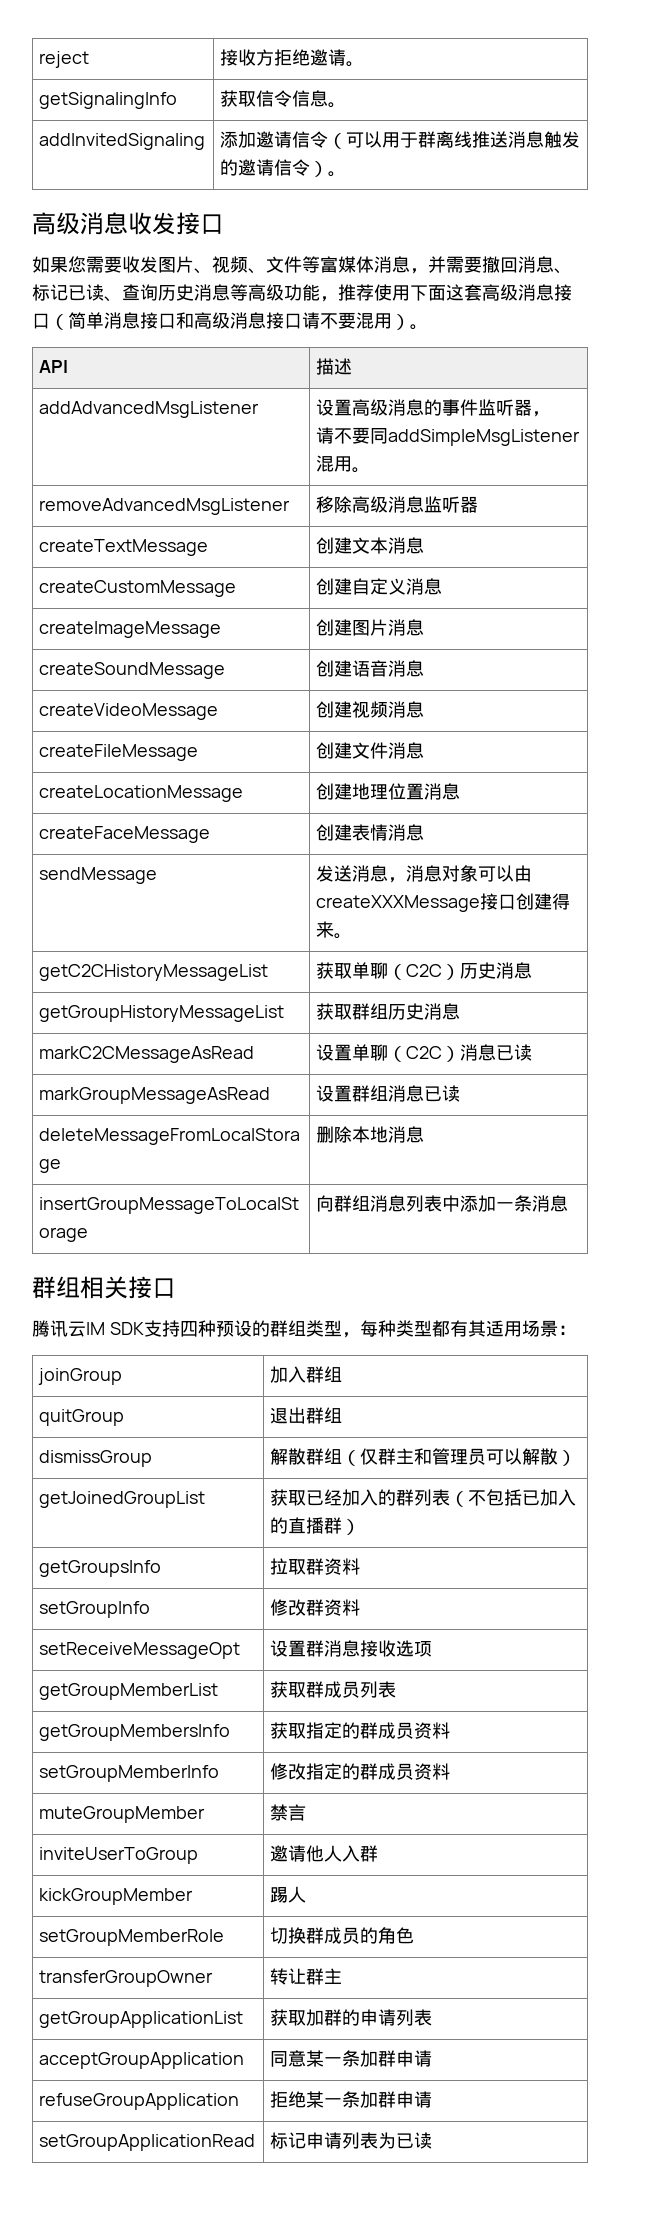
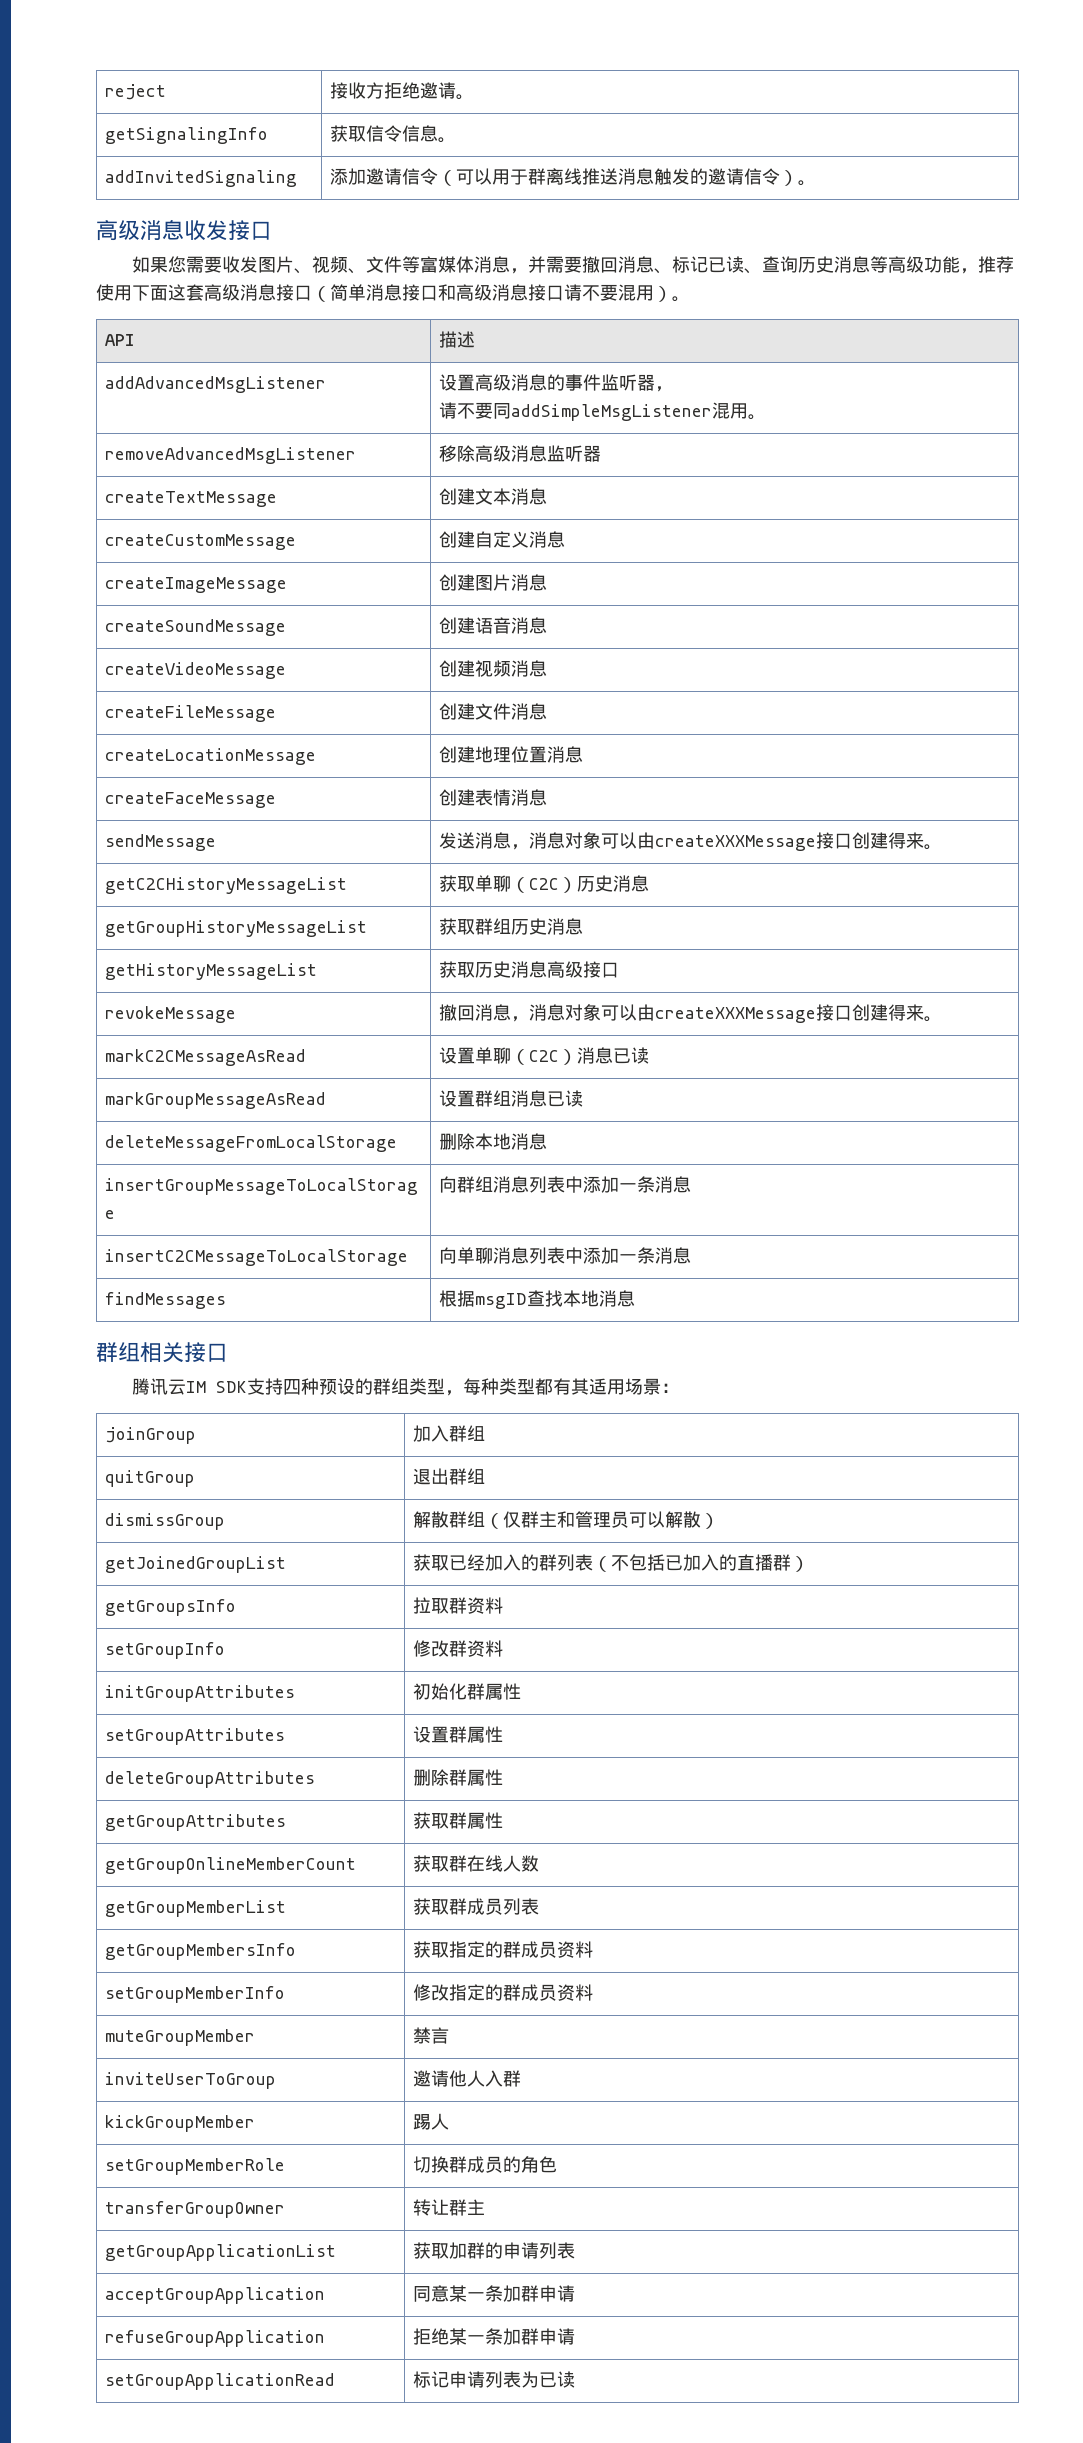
(461, 1011) none -> [104,963,317,980] [438,961,619,978] [104,1006,236,1023] [438,1004,942,1023] // getHistoryMessageList | 获取历史消息高级接口 // revokeMessage | 撤回消息，消息对象可以由createXXXMessage接口创建得来。
(569, 1203) none -> [104,1249,408,1266] [438,1247,691,1264] [104,1292,226,1309] [438,1290,635,1309] // insertC2CMessageToLocalStorage | 向单聊消息列表中添加一条消息 // findMessages | 根据msgID查找本地消息
[39,1642,241,1659] [270,1640,433,1657] setReceiveMessageOpt | 设置群消息接收选项 -> [104,1685,295,1702] [412,1683,521,1700] [104,1728,285,1745] [412,1726,503,1743] [104,1771,315,1788] [412,1769,503,1786] [104,1814,286,1831] [412,1812,503,1829] [104,1857,356,1874] [412,1855,539,1872] initGroupAttributes | 初始化群属性 // setGroupAttributes | 设置群属性 // deleteGroupAttributes | 删除群属性 // getGroupAttributes | 获取群属性 // getGroupOnlineMemberCount | 获取群在线人数

